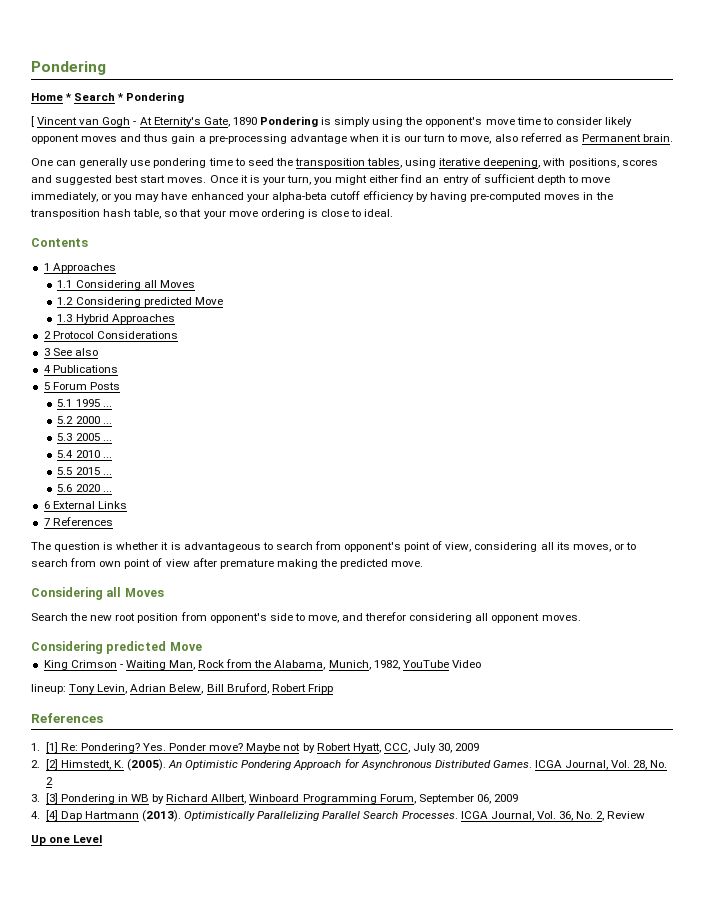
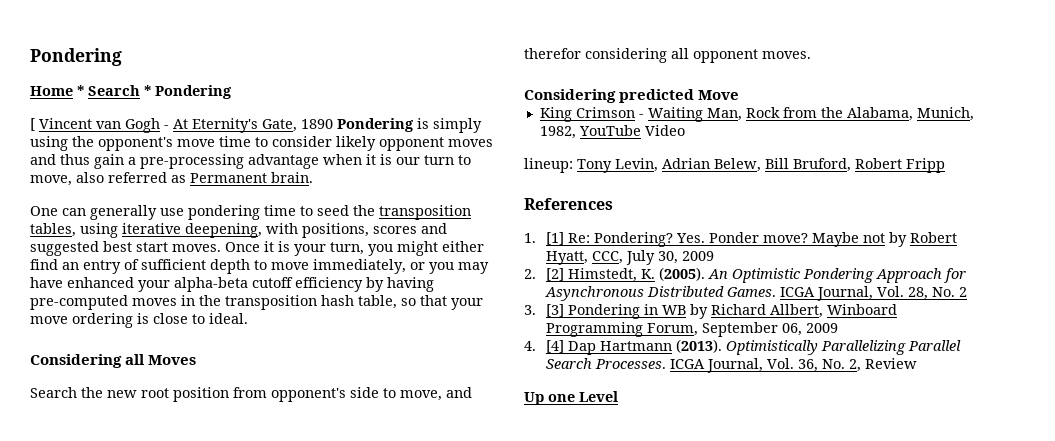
[31,238,88,247] [43,263,116,273] [57,280,195,290] [57,297,223,307] [57,314,175,324] [43,331,178,339] [43,348,98,356] [43,365,118,373] [43,382,120,390] [57,399,112,407] [57,416,112,424] [57,433,112,441] [57,450,112,458] [57,467,112,475] [57,484,112,492] [43,501,127,509] [43,517,113,526] [31,541,636,552] [31,558,424,569] // Contents // 1 Approaches // 1.1 Considering all Moves // 1.2 Considering predicted Move // 1.3 Hybrid Approaches // 2 Protocol Considerations // 3 See also // 4 Publications // 5 Forum Posts // 5.1 1995 ... // 5.2 2000 ... // 5.3 2005 ... // 5.4 2010 ... // 5.5 2015 ... // 5.6 2020 ... // 6 External Links // 7 References // The question is whether it is advantageous to search from opponent's point of view, considering all its moves, or to search from own point of view after premature making the predicted move. -> (248, 318) none

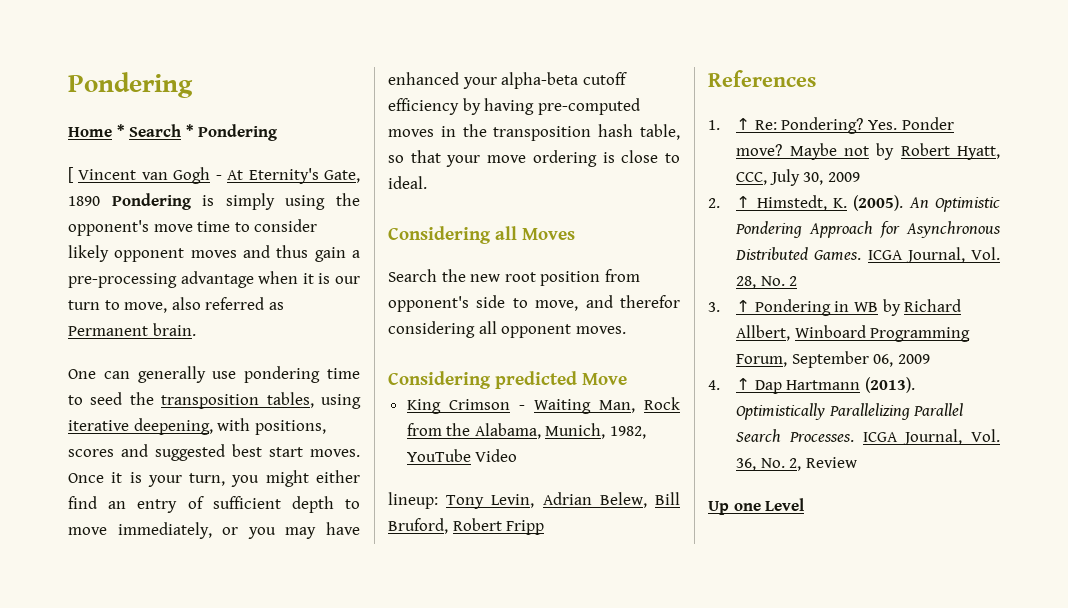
[546,232,565,245] [1] -> [736,118,751,130] ↑
[546,268,565,281] [2] -> [736,196,751,208] ↑
[546,304,565,317] [3] -> [736,300,751,312] ↑
[546,340,565,353] [4] -> [736,378,751,390] ↑

